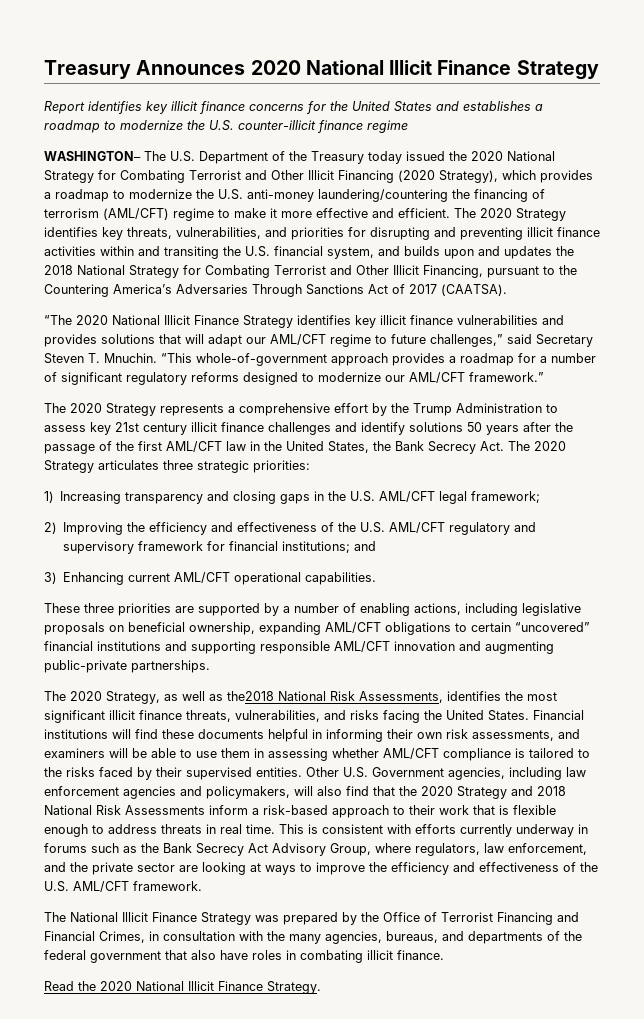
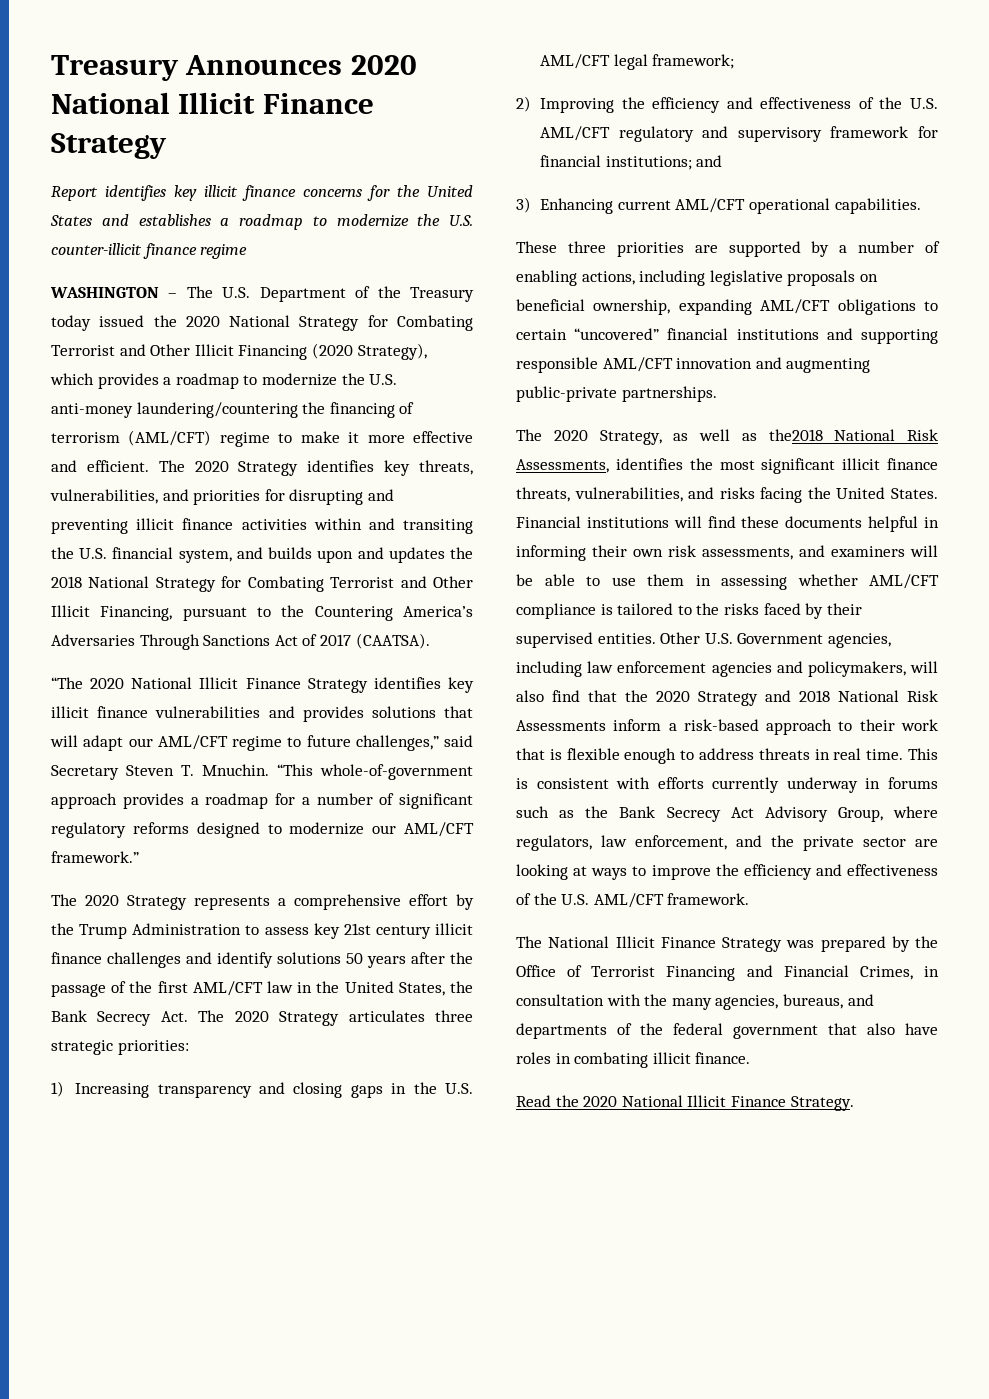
[44,151,141,161] WASHINGTON– -> [50,287,178,298] WASHINGTON –

